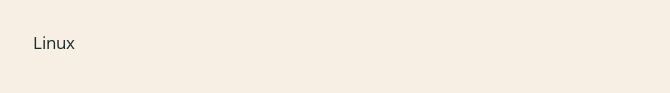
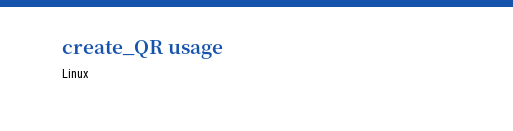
(33, 42) none -> [62,40,224,59] create_QR usage //

